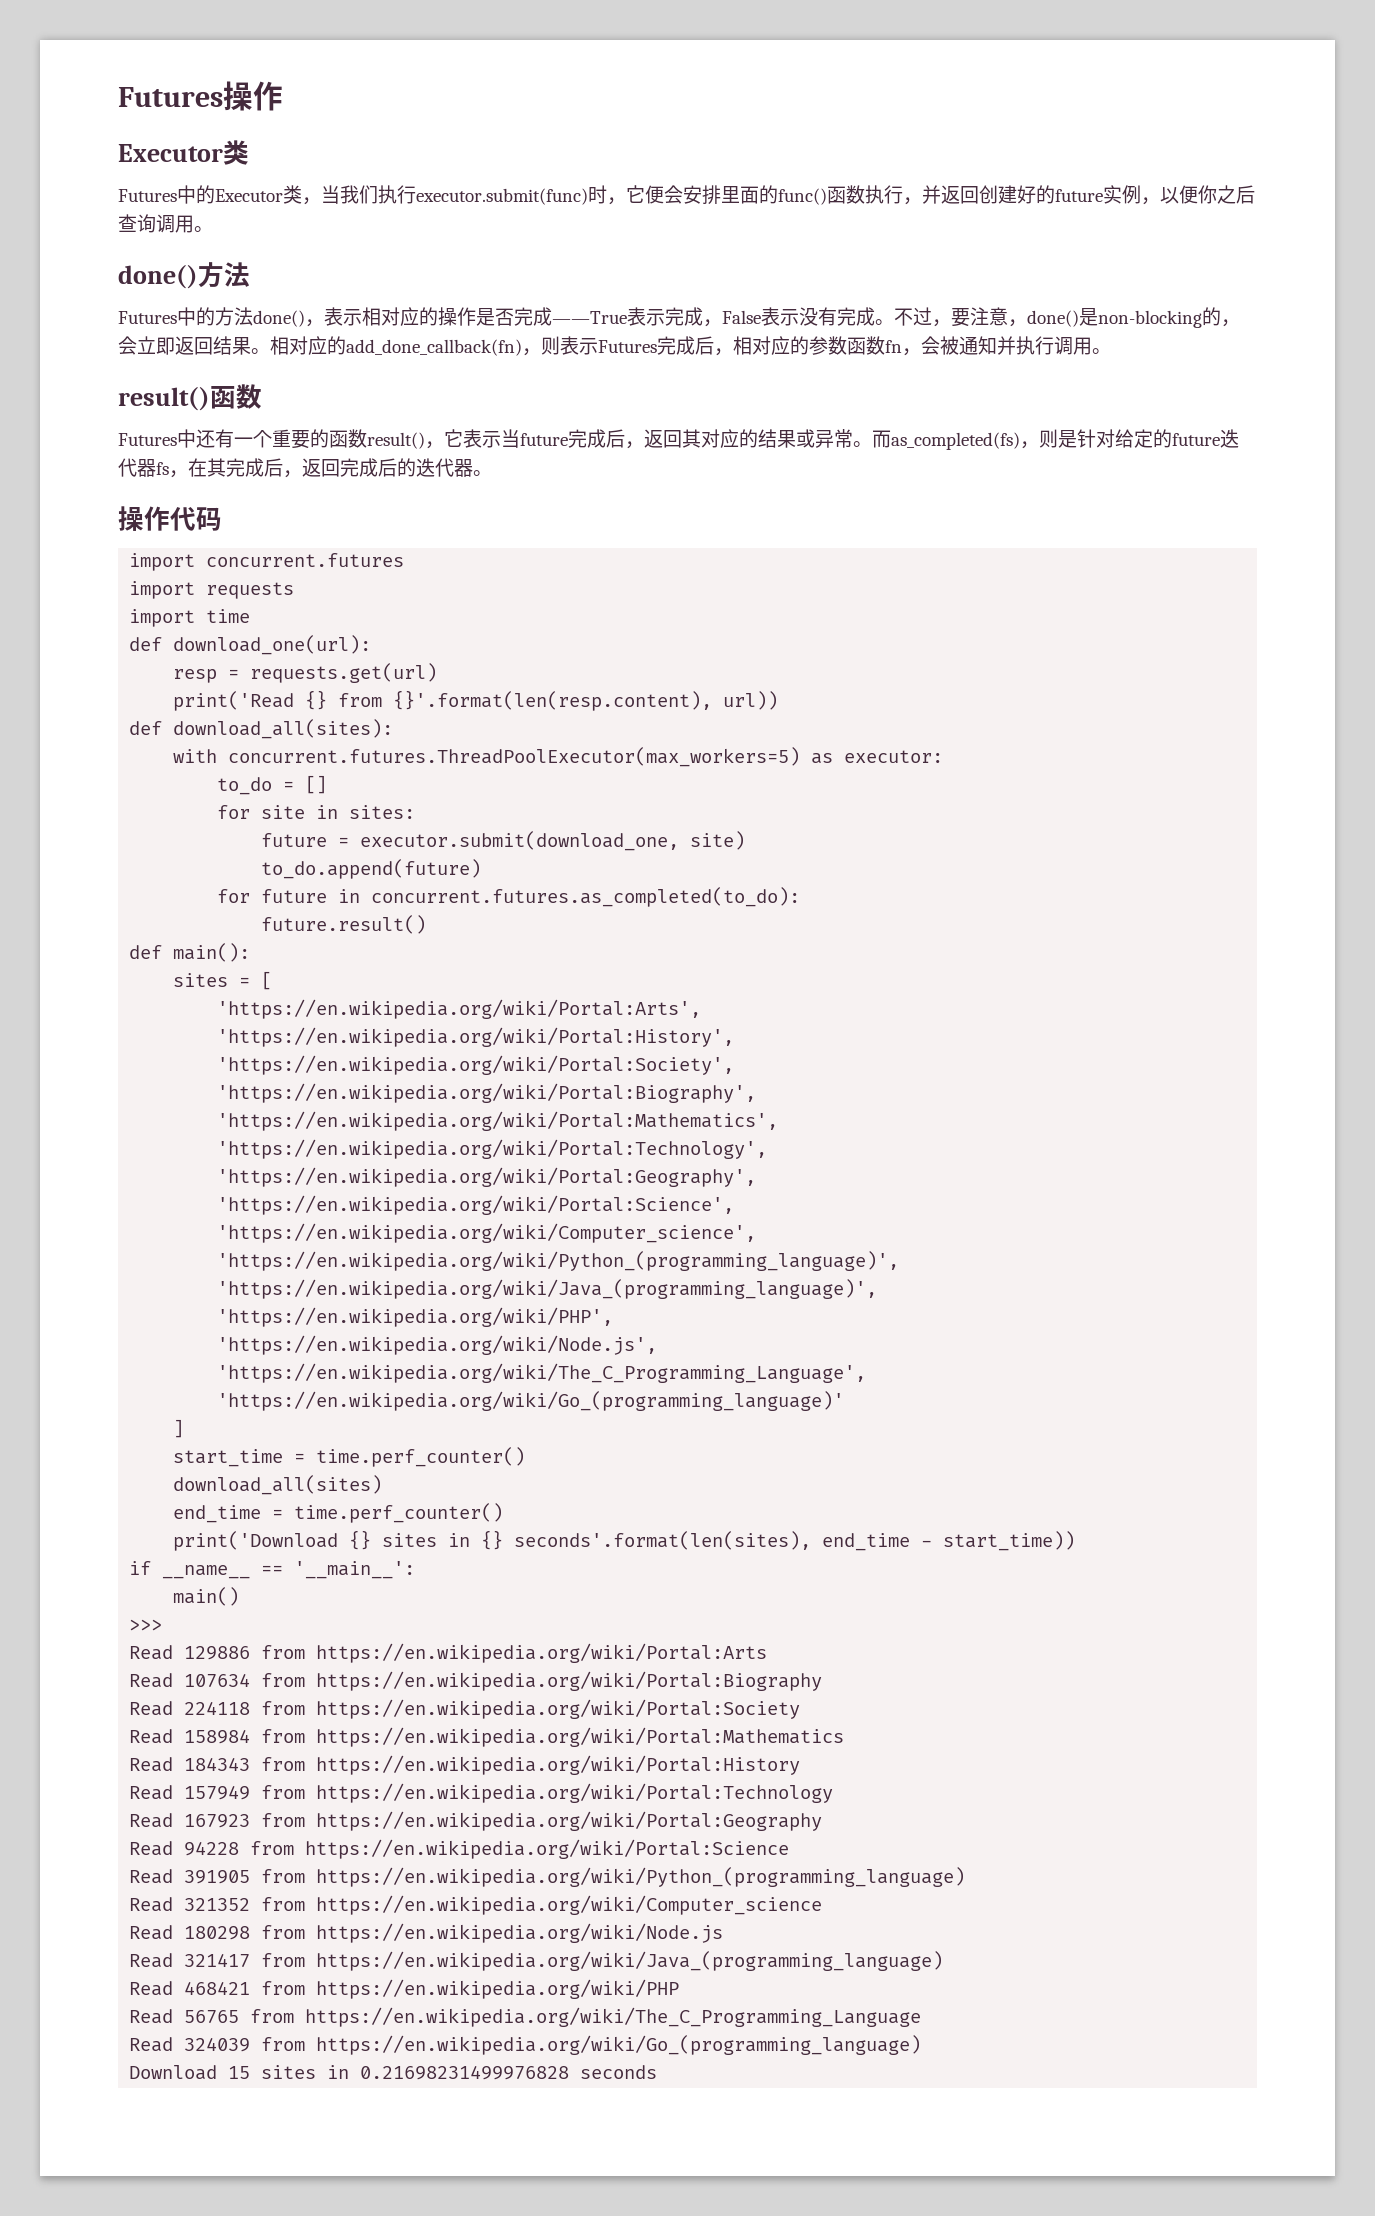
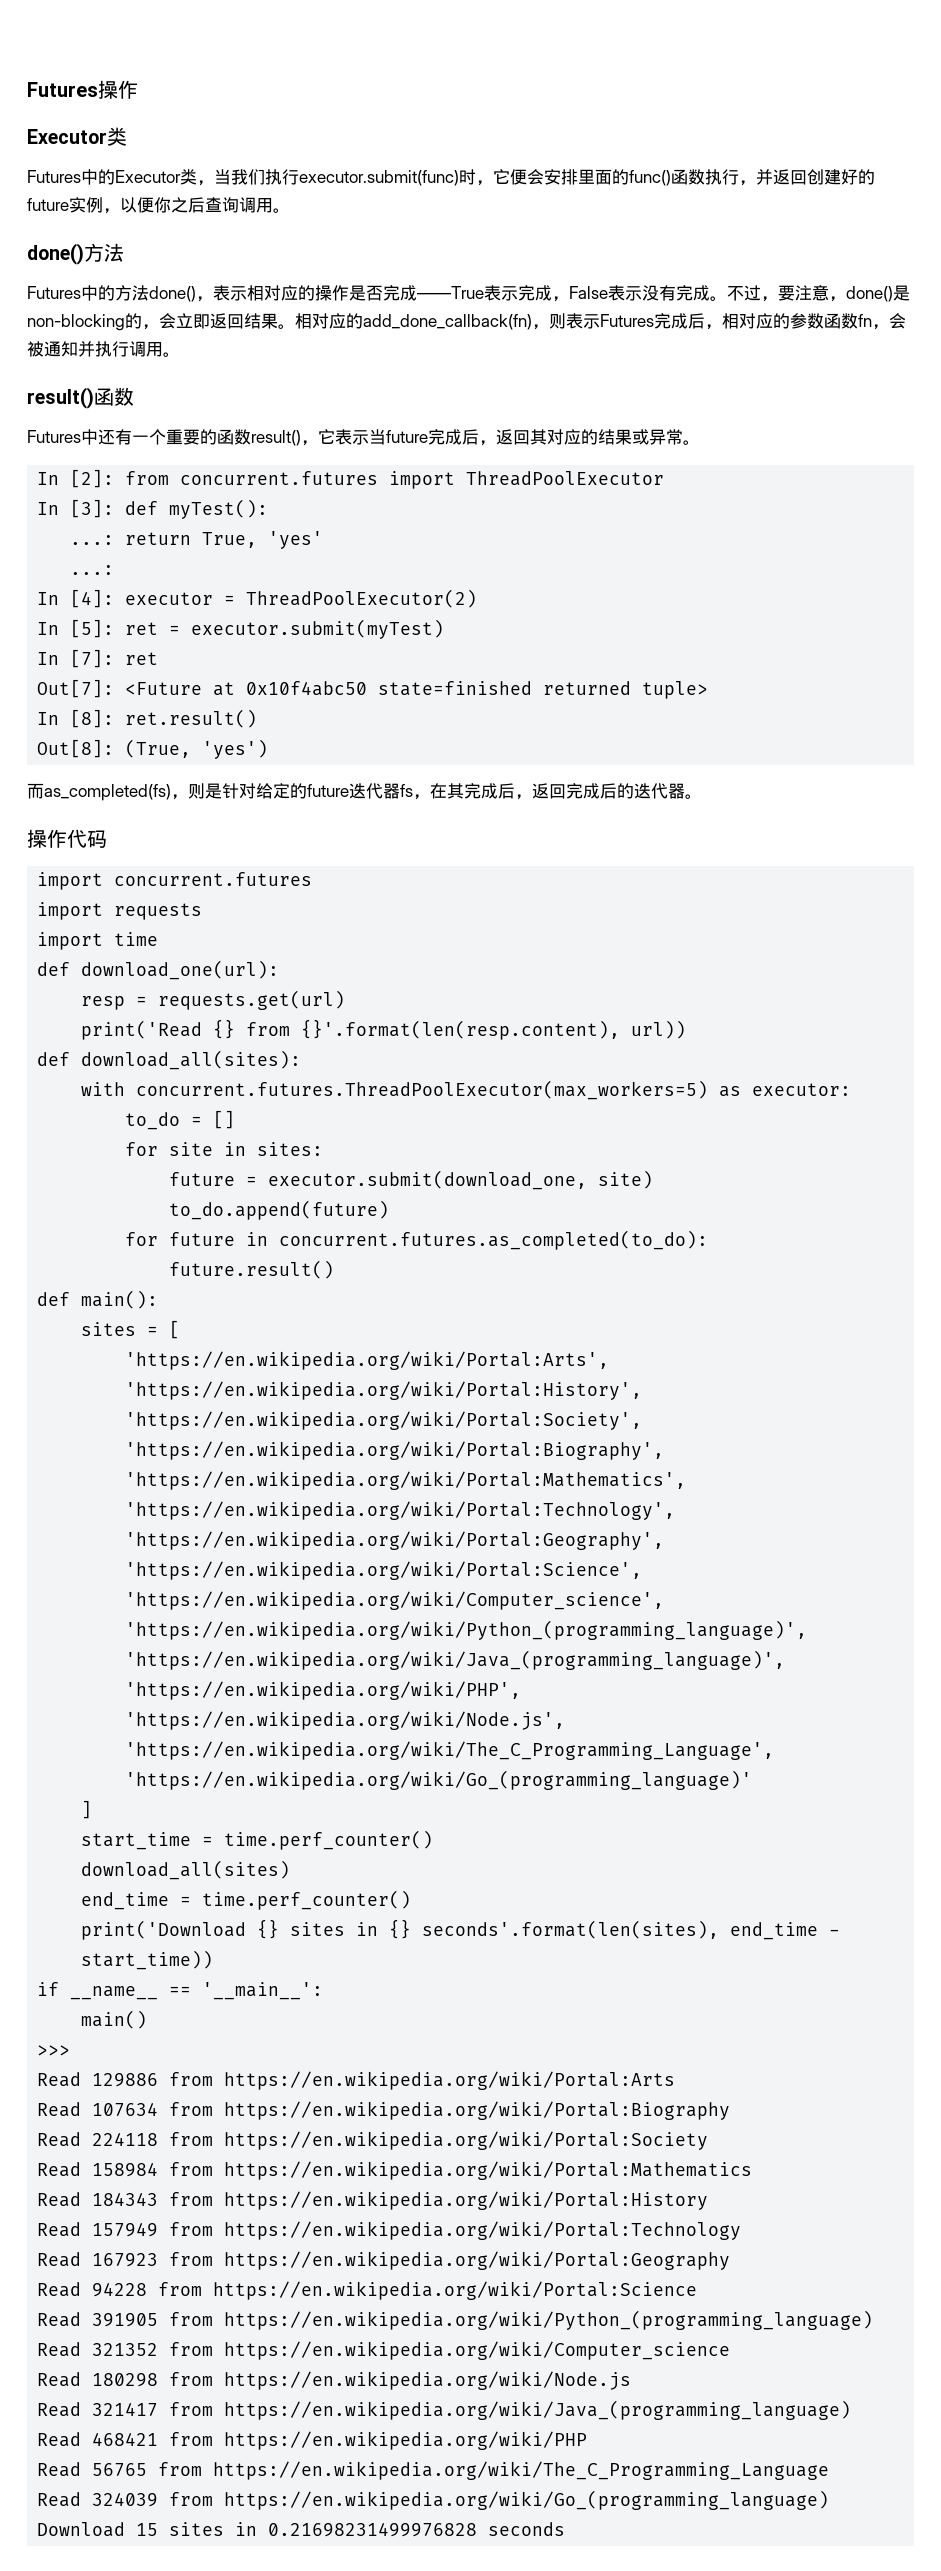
(872, 444) none -> [37,469,665,489] [37,499,269,519] [70,531,324,549] [70,565,115,575] [37,589,478,608] [37,619,445,639] [37,649,159,668] [37,679,709,699] [37,709,258,728] [37,739,269,759] // In [2]: from concurrent.futures import ThreadPoolExecutor // In [3]: def myTest(): // ...: return True, 'yes' // ...: // In [4]: executor = ThreadPoolExecutor(2) // In [5]: ret = executor.submit(myTest) // In [7]: ret // Out[7]: <Future at 0x10f4abc50 state=finished returned tuple> // In [8]: ret.result() // Out[8]: (True, 'yes') //

